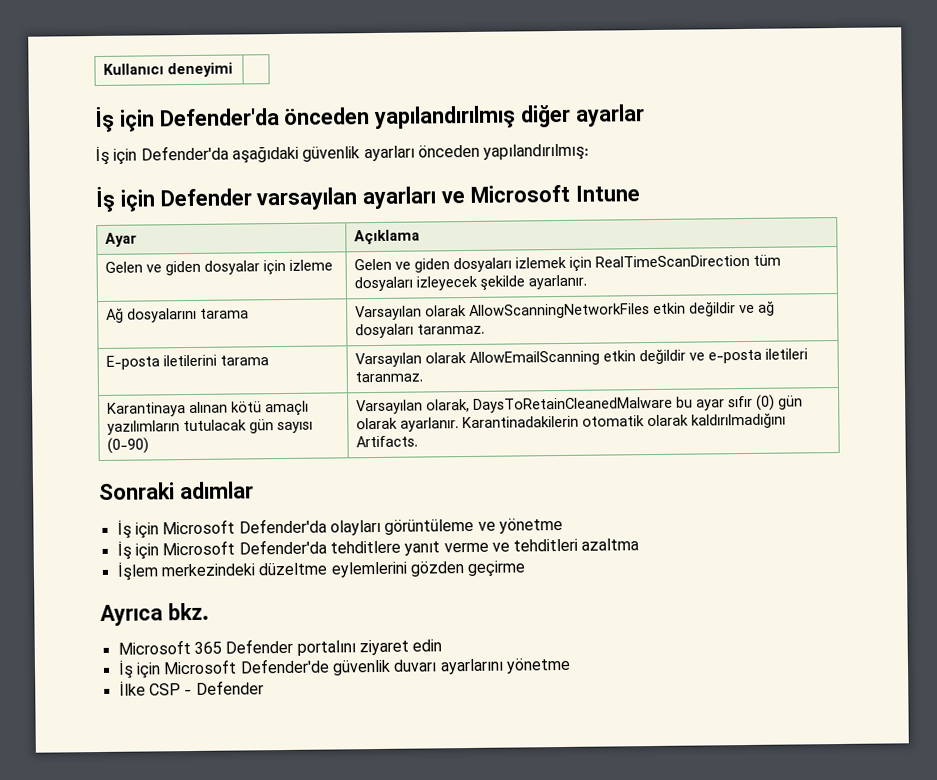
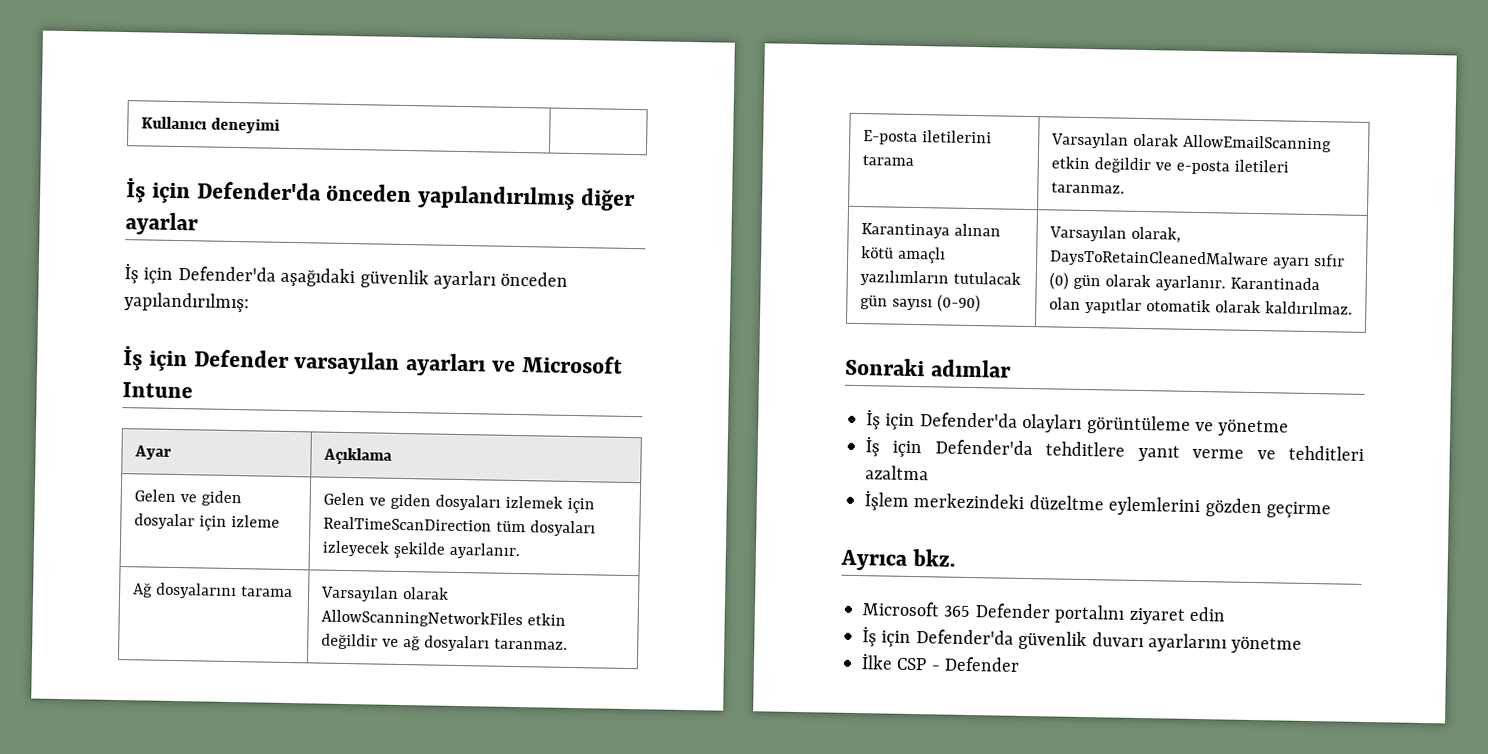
[675,396,725,411] bu ayar -> [1272,257,1311,269] ayarı
[461,412,786,429] [355,435,418,448] Karantinadakilerin otomatik olarak kaldırılmadığını Artifacts. -> [1229,276,1320,291] [1049,297,1353,315] Karantinada olan yapıtlar otomatik olarak kaldırılmaz.
[162,519,236,535] Microsoft -> (916, 422) none
[162,540,236,556] Microsoft -> (923, 449) none
[163,658,330,675] Microsoft Defender'de -> [915,629,1014,645] Defender'da

